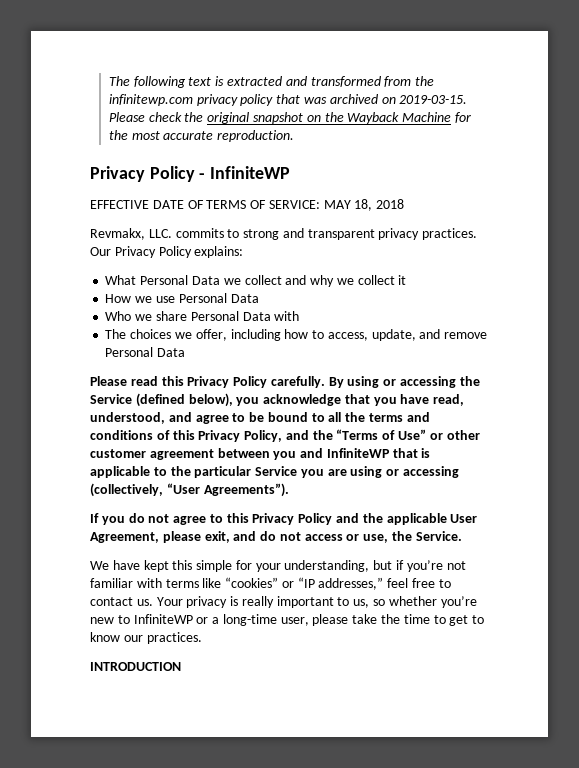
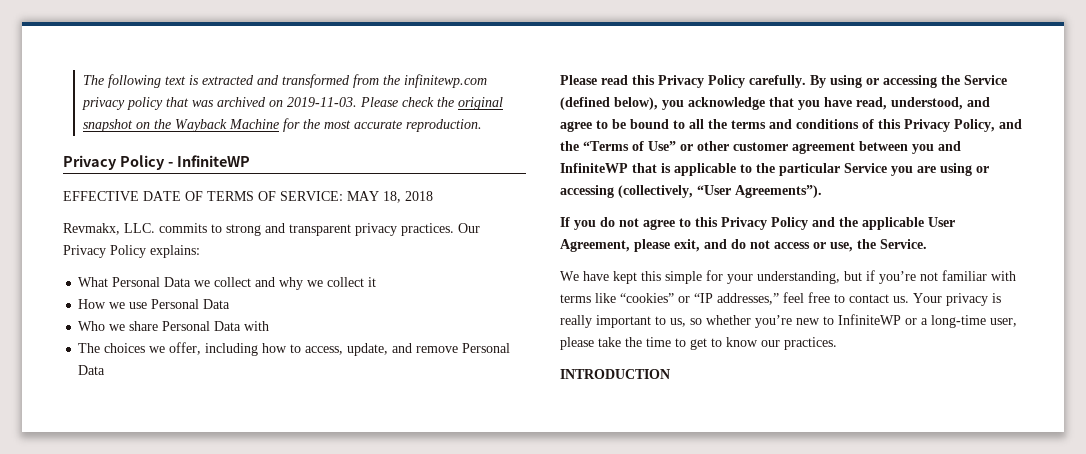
[399,95,468,104] 2019-03-15. -> [287,97,358,107] 2019-11-03.

